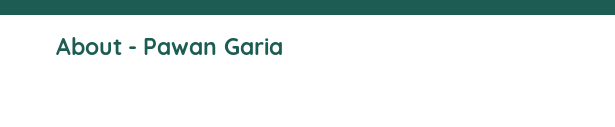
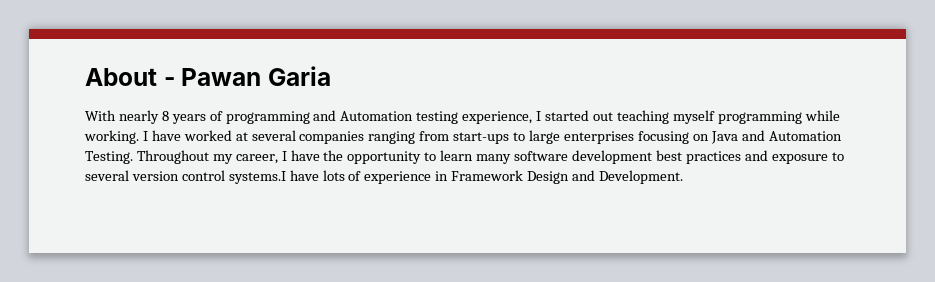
(283, 46) none -> [85,110,840,124] [84,130,842,144] [85,150,844,164] [85,170,683,184] // With nearly 8 years of programming and Automation testing experience, I started out teaching myself programming while working. I have worked at several companies ranging from start-ups to large enterprises focusing on Java and Automation Testing. Throughout my career, I have the opportunity to learn many software development best practices and exposure to several version control systems.I have lots of experience in Framework Design and Development.

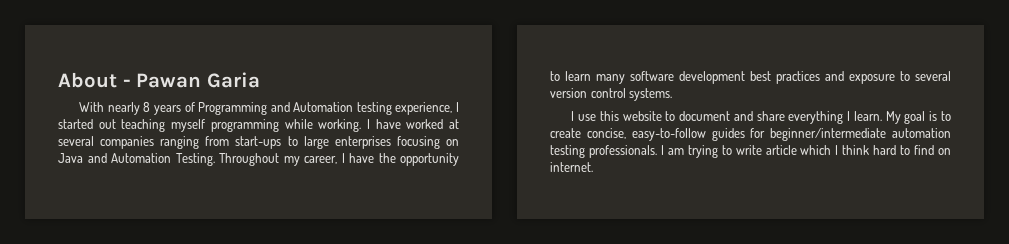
[225,111,310,124] programming -> [198,102,268,115] Programming
[228,170,683,184] systems.I have lots of experience in Framework Design and Development. -> [629,88,673,101] [571,111,951,124] [550,128,951,141] [550,145,951,158] [550,162,593,172] systems. // I use this website to document and share everything I learn. My goal is to create concise, easy-to-follow guides for beginner/intermediate automation testing professionals. I am trying to write article which I think hard to find on internet.

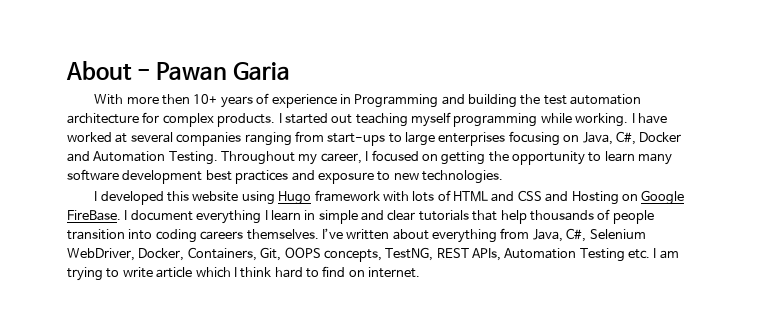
[107,102,453,115] nearly 8 years of Programming and Automation testing experience, -> [126,93,642,108] [67,112,276,127] more then 10+ years of experience in Programming and building the test automation architecture for complex products.
[58,153,83,163] Java -> [582,131,682,145] Java, C#, Docker
[349,153,374,163] have -> [371,150,486,165] focused on getting
[915,71,951,81] [550,88,673,101] [571,111,597,121] several version control systems. // I use -> [393,170,503,184] [94,191,164,205] new technologies. // I developed
[665,111,951,124] [550,128,951,141] [550,145,657,158] to document and share everything I learn. My goal is to create concise, easy-to-follow guides for beginner/intermediate automation testing professionals. -> [241,190,685,205] [67,209,654,224] [67,228,646,243] [67,247,651,262] using Hugo framework with lots of HTML and CSS and Hosting on Google FireBase. I document everything I learn in simple and clear tutorials that help thousands of people transition into coding careers themselves. I’ve written about everything from Java, C#, Selenium WebDriver, Docker, Containers, Git, OOPS concepts, TestNG, REST APIs, Automation Testing etc.

